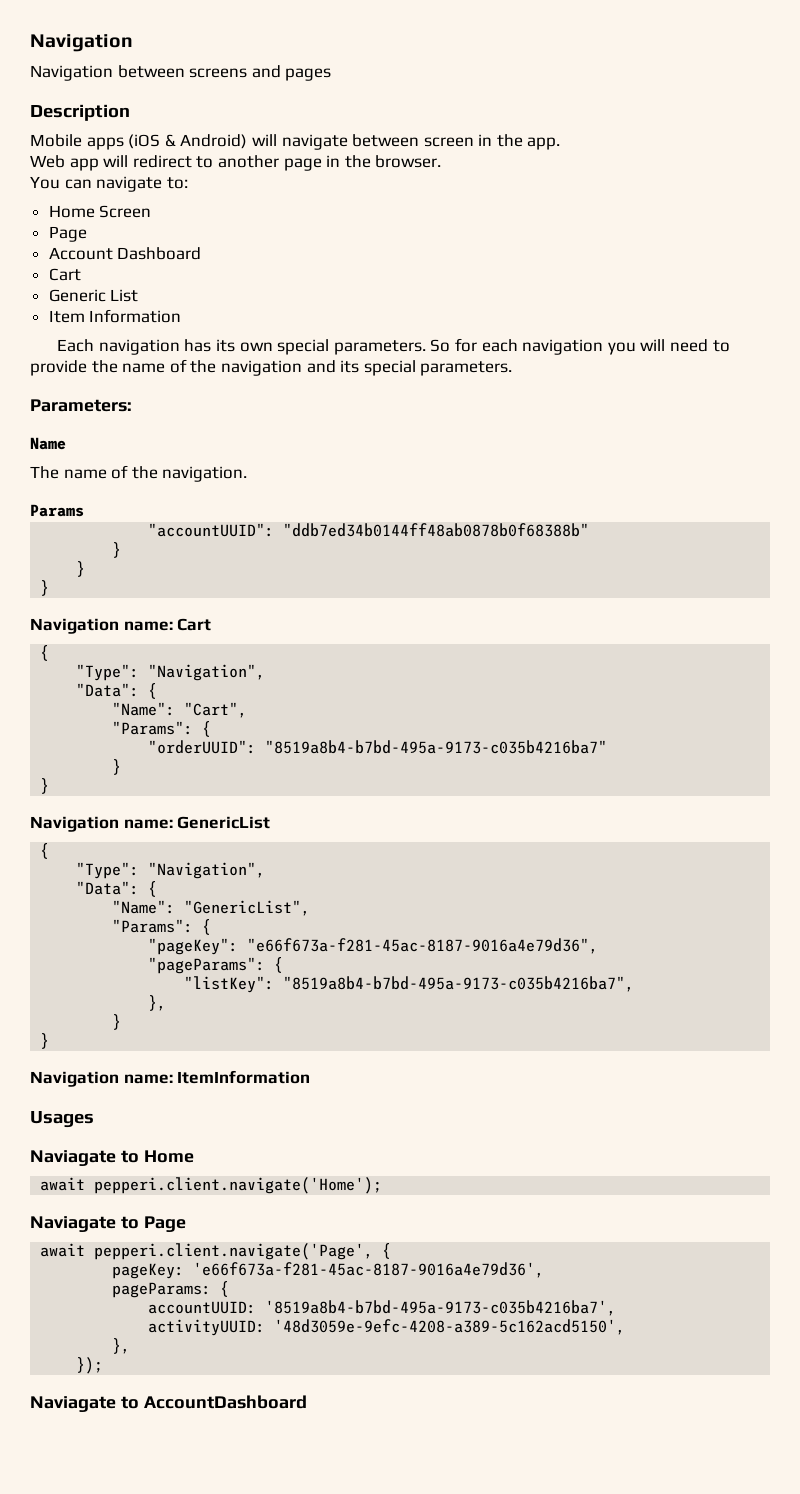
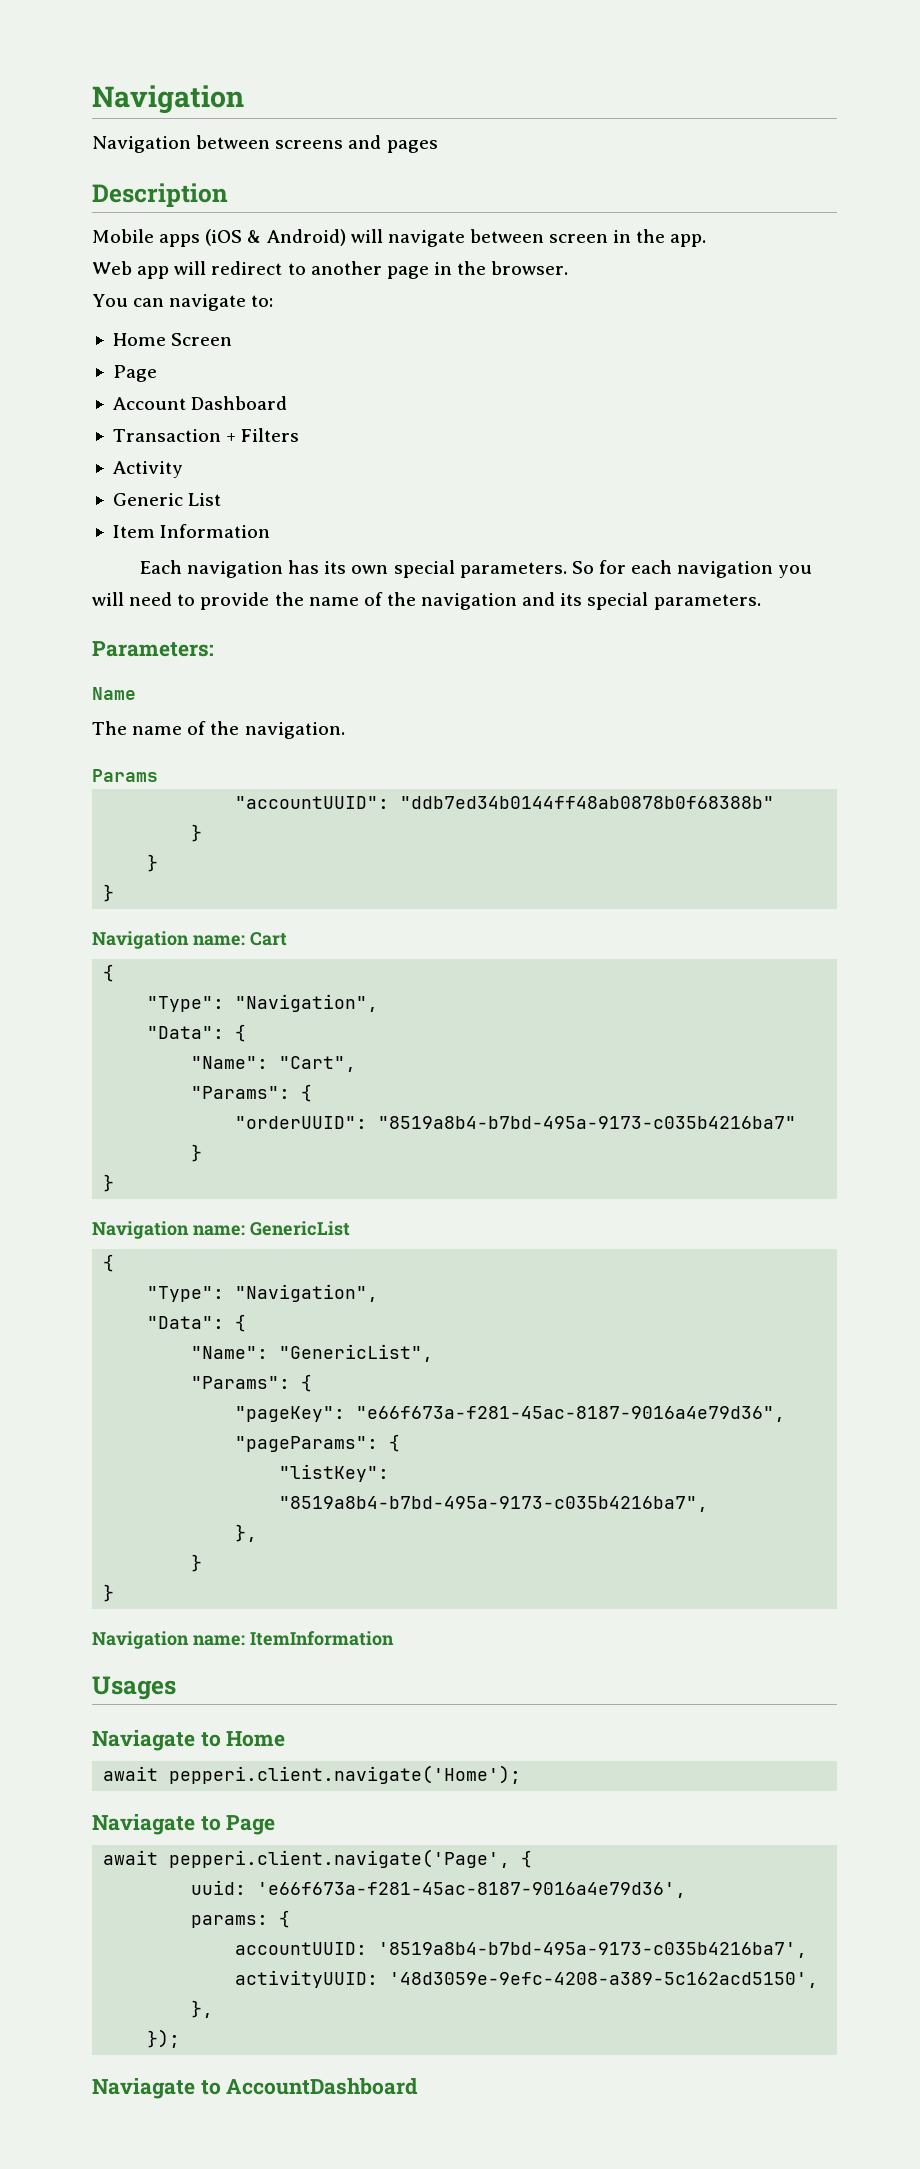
[48,268,81,281] Cart -> [112,428,300,442] [112,461,183,478] Transaction + Filters // Activity
[112,1263,185,1279] pageKey: -> [191,1880,247,1895] uuid:
[112,1282,212,1298] pageParams: -> [191,1915,269,1928] params:

